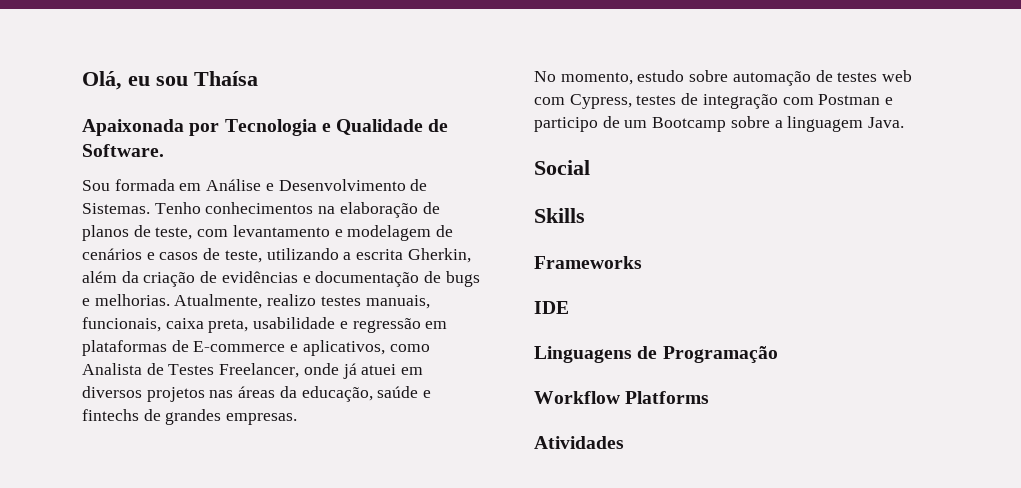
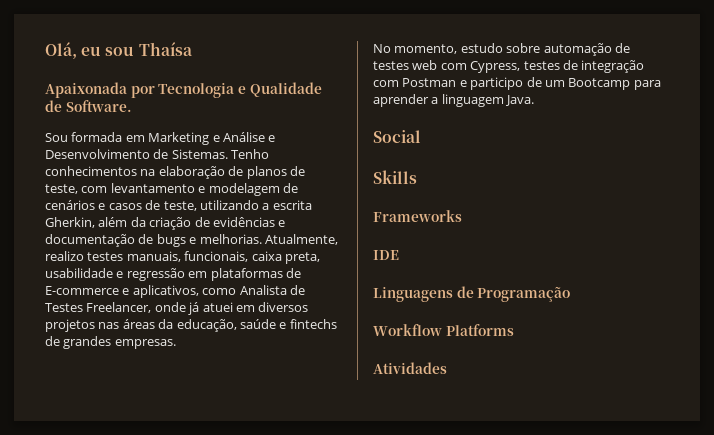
(202, 187) none -> [148,132,220,145] Marketing e
[730,116,770,128] sobre -> [633,80,661,90] [373,94,429,107] para aprender

